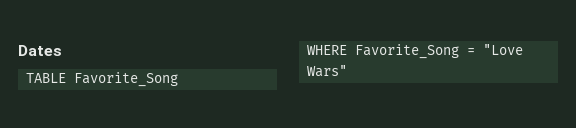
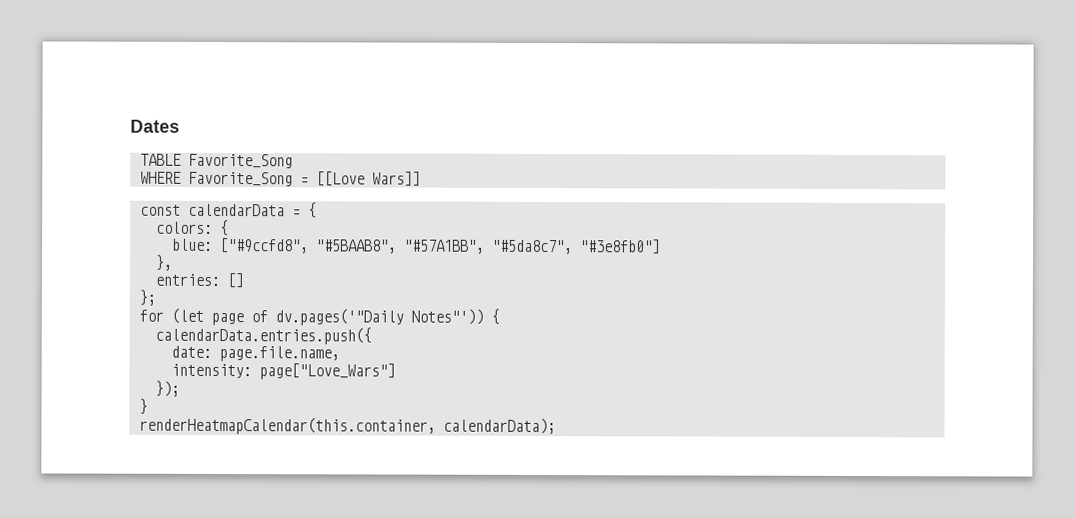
[482,44,523,55] [306,65,347,77] "Love Wars" -> [315,171,421,187] [139,202,317,219] [155,219,229,237] [171,237,661,255] [154,254,173,271] [154,273,244,289] [138,289,156,306] [138,307,500,326] [154,326,372,345] [170,345,340,362] [170,363,396,380] [154,380,180,397] [138,398,148,415] [138,416,556,435] [[Love Wars]] // const calendarData = { // colors: { // blue: ["#9ccfd8", "#5BAAB8", "#57A1BB", "#5da8c7", "#3e8fb0"] // }, // entries: [] // }; // for (let page of dv.pages('"Daily Notes"')) { // calendarData.entries.push({ // date: page.file.name, // intensity: page["Love_Wars"] // }); // } // renderHeatmapCalendar(this.container, calendarData);

